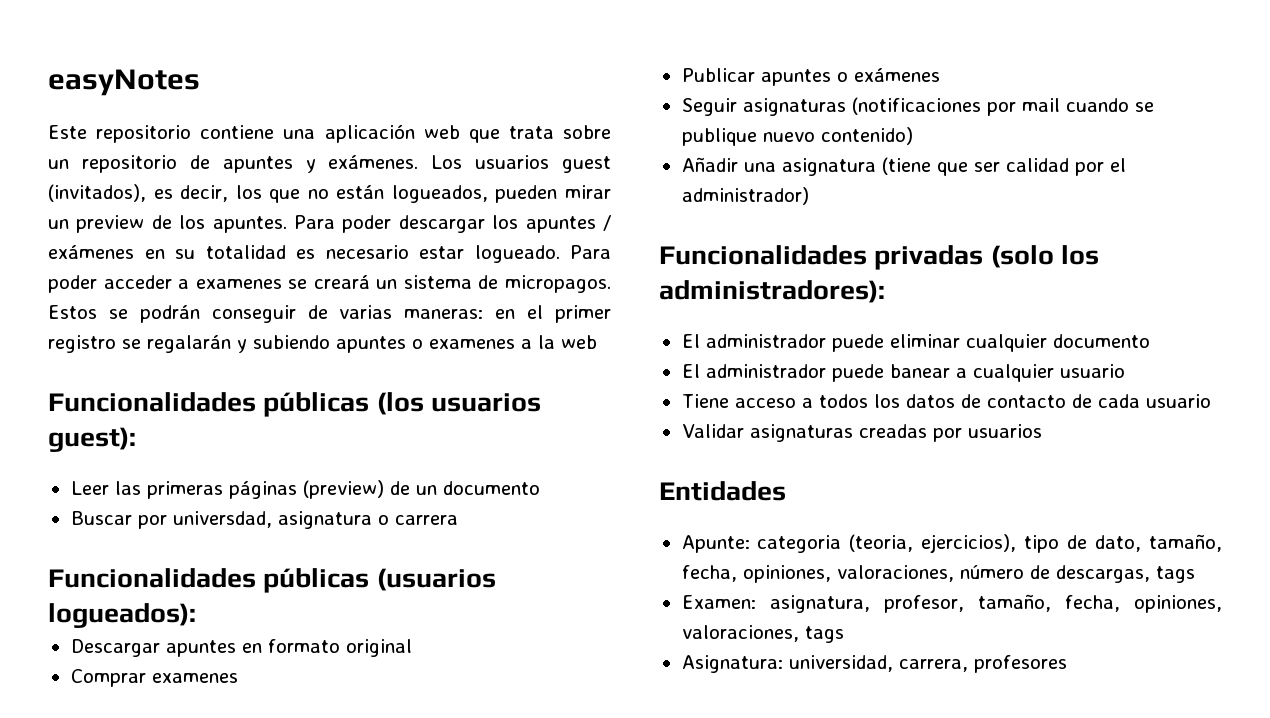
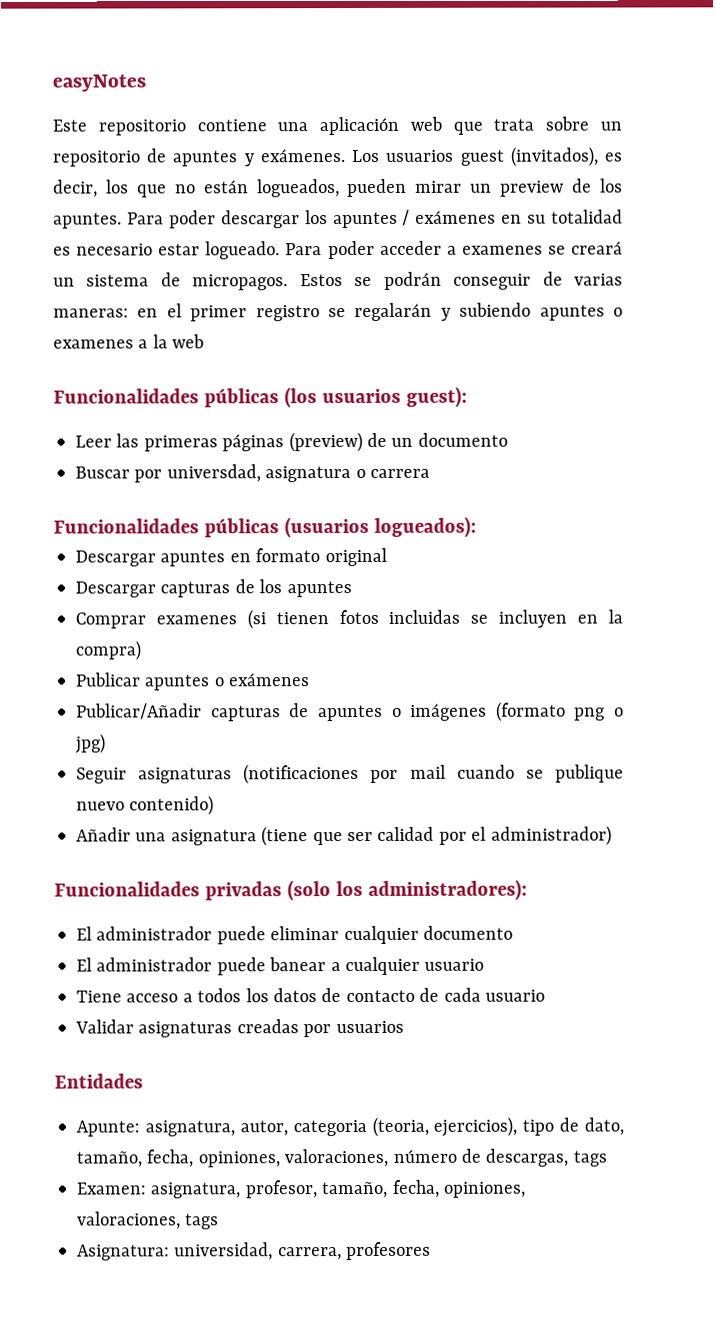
[70,669,238,687] [681,68,940,86] Comprar examenes // Publicar apuntes o exámenes -> [75,579,352,598] [75,609,624,630] [75,640,141,661] [76,672,311,691] [76,701,624,722] [75,733,106,754] Descargar capturas de los apuntes // Comprar examenes (si tienen fotos incluidas se incluyen en la compra) // Publicar apuntes o exámenes // Publicar/Añadir capturas de apuntes o imágenes (formato png o jpg)
(750, 544) none -> [144,1120,288,1137] asignatura, autor,

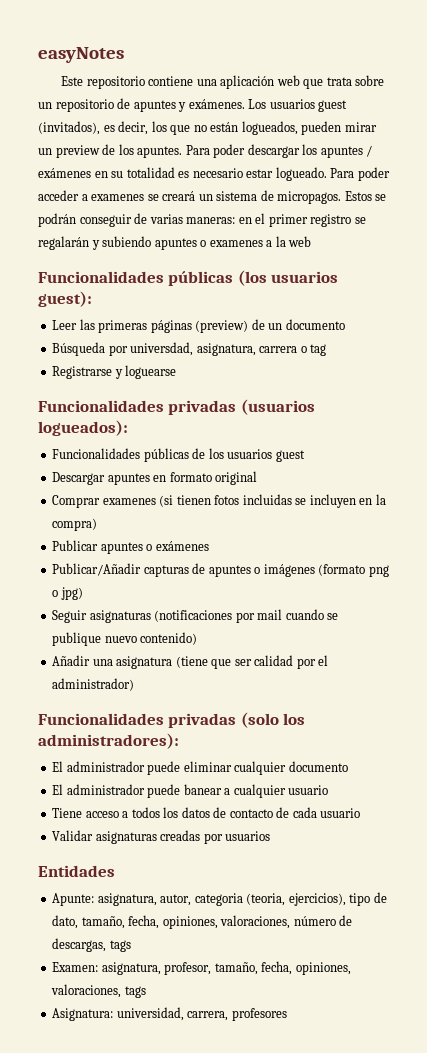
[75,466,130,479] Buscar -> [52,342,106,356] Búsqueda
[265,466,430,483] [53,516,476,539] asignatura o carrera // Funcionalidades públicas (usuarios logueados): -> [196,343,327,356] [52,365,177,379] [38,399,315,415] [38,420,128,436] [52,448,305,462] asignatura, carrera o tag // Registrarse y loguearse // Funcionalidades privadas (usuarios logueados): // Funcionalidades públicas de los usuarios guest
[75,579,352,598] // Descargar capturas de los apuntes -> (258, 478) none

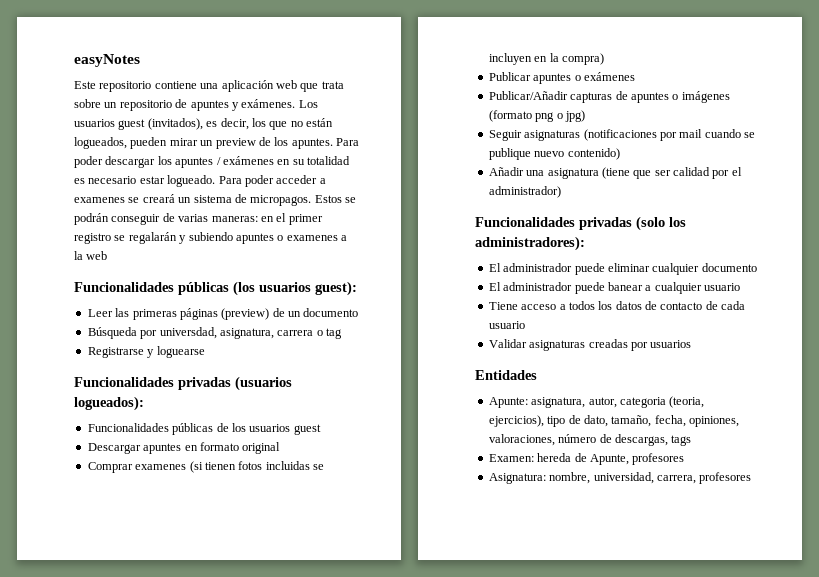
[101,961,351,975] [51,984,146,998] asignatura, profesor, tamaño, fecha, opiniones, valoraciones, tags -> [537,453,685,465] hereda de Apunte, profesores
(114, 1014) none -> [549,472,591,484] nombre,

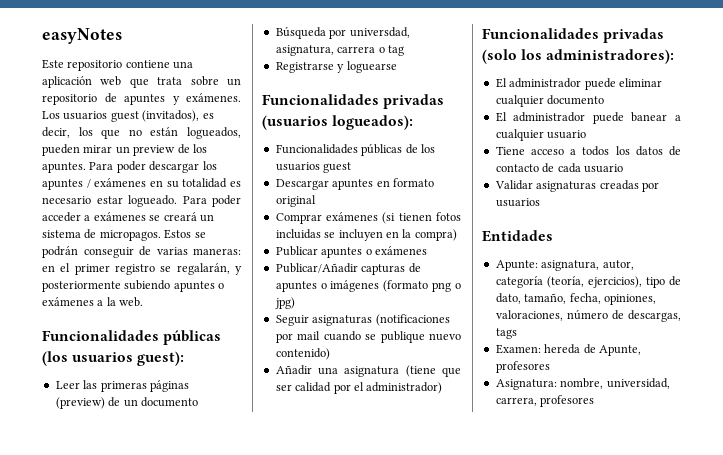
[74,197,125,203] examenes -> [93,212,146,221] exámenes
[128,232,187,244] regalarán y -> [176,263,242,275] [42,281,121,292] regalarán, y posteriormente
[286,235,338,241] examenes -> [42,297,94,306] exámenes
[86,251,108,260] web -> [119,297,144,307] web.
[135,464,187,470] examenes -> [326,212,379,221] exámenes
[619,396,705,408] categoria (teoria, -> [495,276,584,288] categoría (teoría,

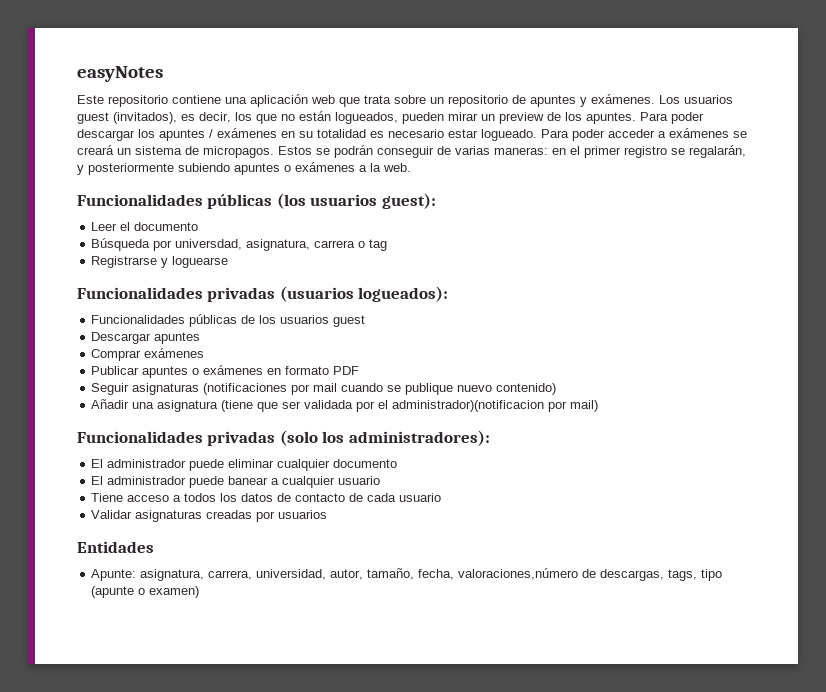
[83,380,189,392] [55,397,138,409] las primeras páginas (preview) de un -> [120,222,131,231] el
[376,178,434,187] [275,195,316,207] en formato original -> (201, 338) none
[382,212,461,224] [275,229,457,241] [275,246,427,258] [275,263,421,275] [275,280,461,292] [274,297,295,309] (si tienen fotos incluidas se incluyen en la compra) // Publicar apuntes o exámenes // Publicar/Añadir capturas de apuntes o imágenes (formato png o jpg) -> [91,365,360,378] // Publicar apuntes o exámenes en formato PDF
[295,382,332,392] calidad -> [304,400,354,409] validada
[366,382,443,394] administrador) -> [392,400,599,412] administrador)(notificacion por mail)
[602,260,634,270] [495,276,681,288] [495,293,656,305] [495,309,681,322] [495,328,517,339] [495,344,641,356] [495,361,550,373] [495,378,670,390] [495,395,595,407] autor, categoría (teoría, ejercicios), tipo de dato, tamaño, fecha, opiniones, valoraciones, número de descargas, tags // Examen: hereda de Apunte, profesores // Asignatura: nombre, universidad, carrera, profesores -> [208,568,723,581] [91,586,200,598] carrera, universidad, autor, tamaño, fecha, valoraciones,número de descargas, tags, tipo (apunte o examen)

